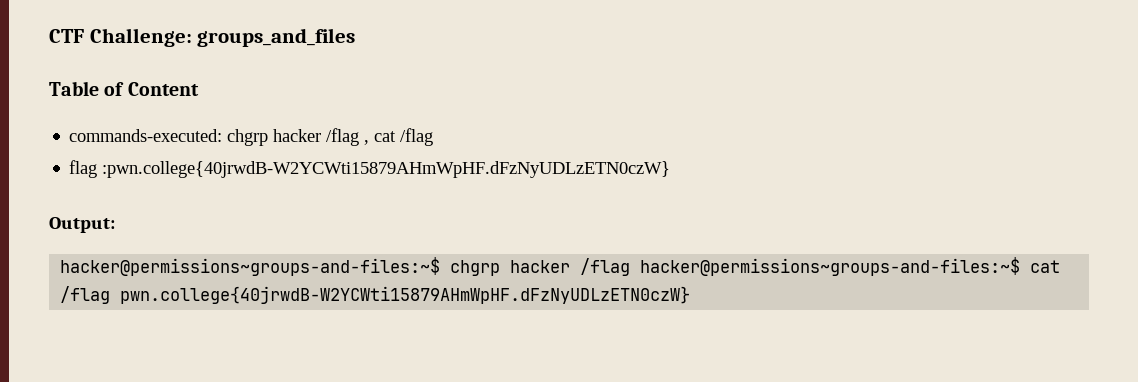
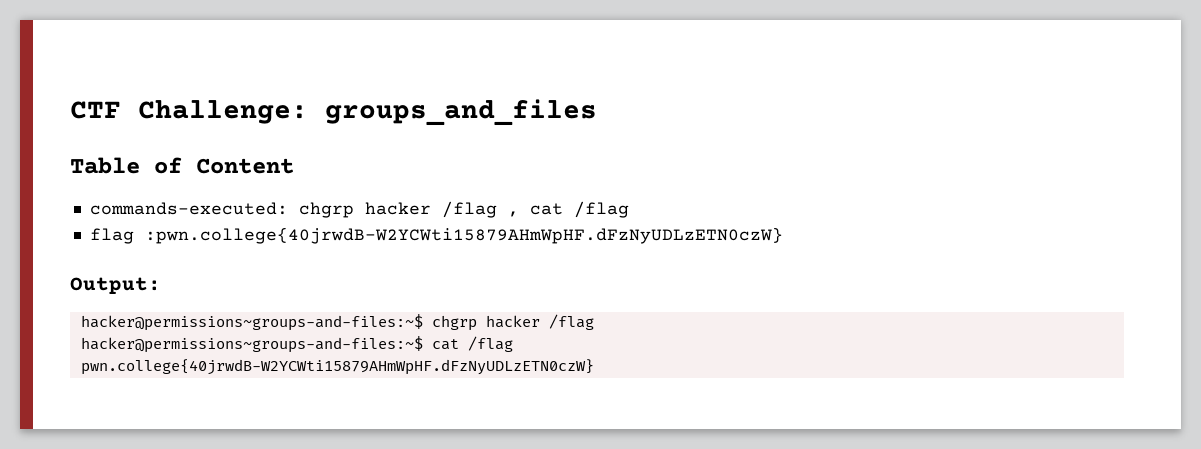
(631, 267) none -> (594, 322) //
(111, 295) none -> (513, 344) //

